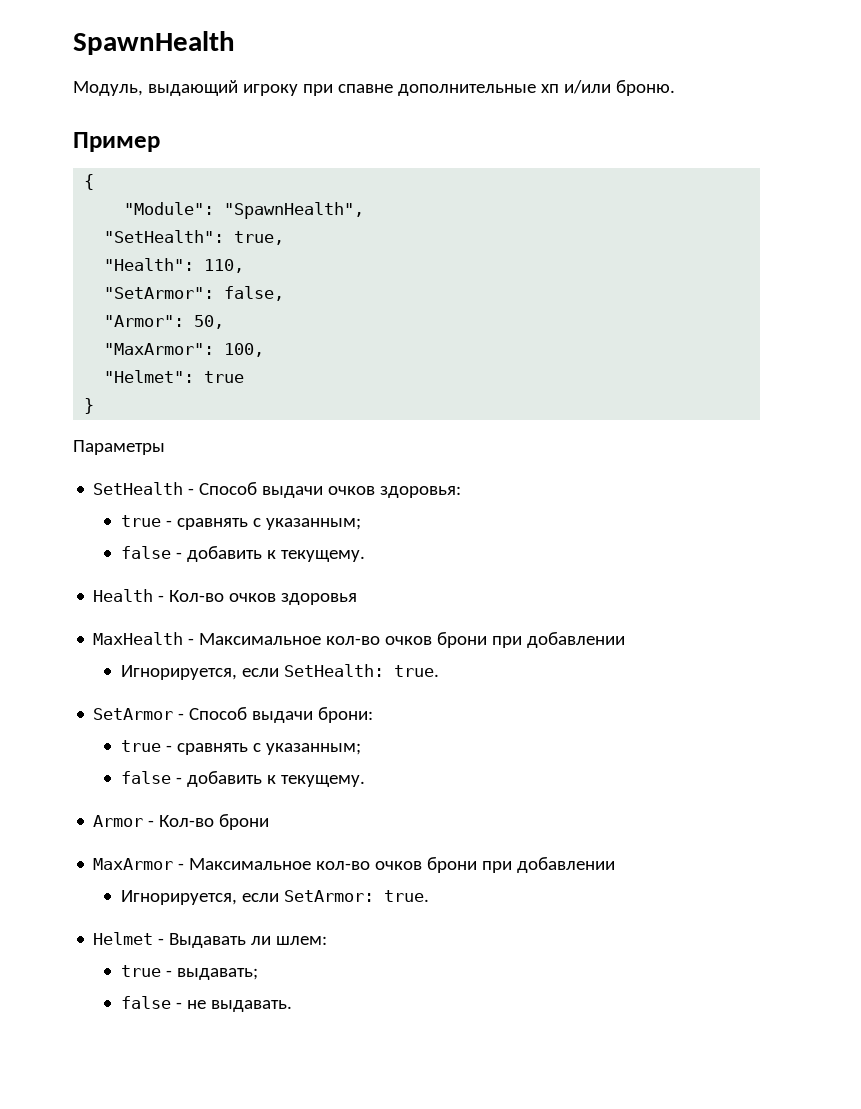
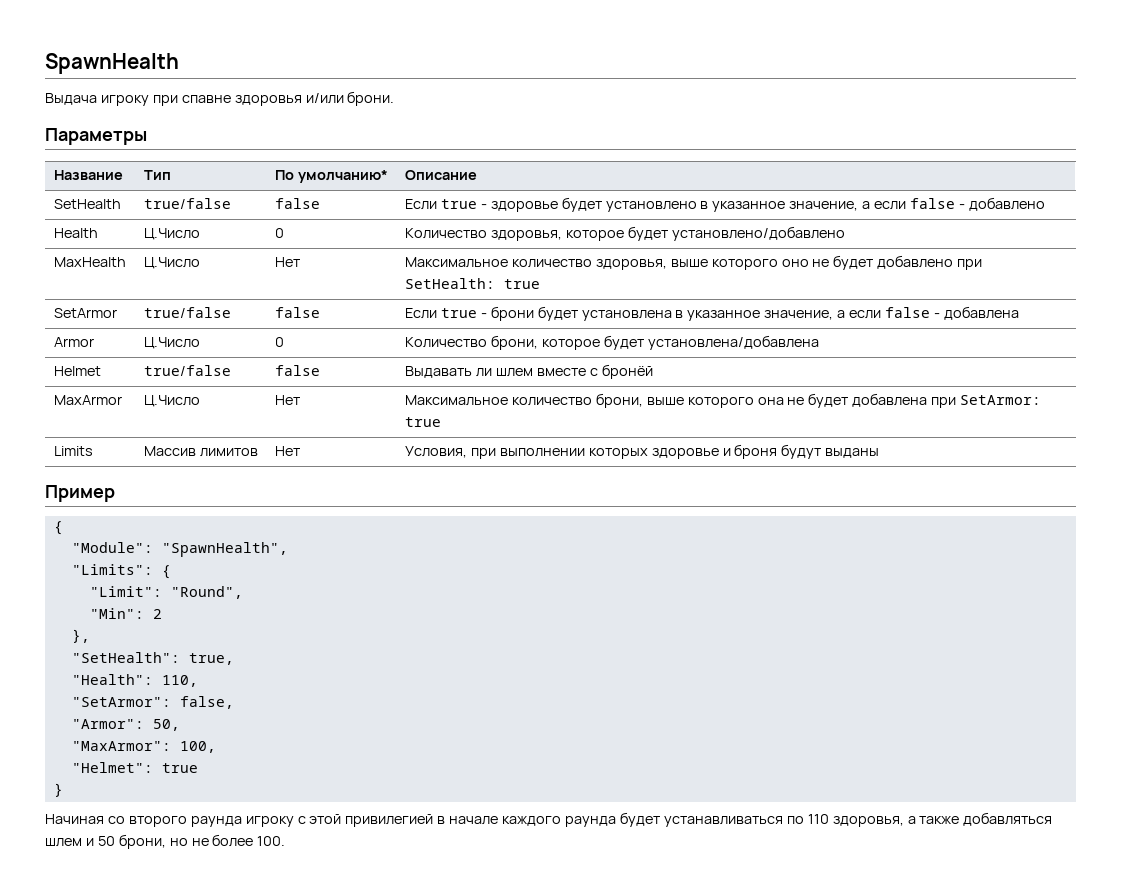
[73,80,238,96] Модуль, выдающий -> [45,93,97,105] Выдача
[397,80,675,96] [73,132,160,152] [84,174,95,190] [124,202,365,219] дополнительные хп и/или броню. // Пример // { // "Module": "SpawnHealth", -> [234,91,395,106] [45,128,147,145] [53,170,123,180] [143,170,171,180] [274,170,388,183] [404,170,477,180] [53,199,121,209] [143,198,231,209] [274,198,320,209] [404,197,1045,212] [53,228,98,238] [143,228,200,240] [274,228,284,238] [404,226,845,241] [53,257,126,267] [143,257,200,269] [274,257,300,267] [404,255,983,270] [404,278,540,289] [53,308,117,318] [143,307,231,318] [274,307,320,318] [404,306,1019,321] [53,337,94,347] [143,337,200,349] [274,337,284,347] [404,335,819,350] [53,366,101,376] [143,365,231,376] [274,365,320,376] [404,364,653,379] [53,395,122,405] [143,395,200,407] [274,395,300,405] [404,393,1042,408] [404,417,441,427] [53,446,93,456] [143,446,258,457] [274,446,300,456] [404,444,880,459] [45,485,115,502] [53,521,63,535] [71,542,288,557] [71,564,171,579] [89,586,243,599] [89,608,162,619] [71,629,90,643] здоровья и/или брони. // Параметры // Название | Тип | По умолчанию* | Описание // SetHealth | true/false | false | Если true - здоровье будет установлено в указанное значение, а если false - добавлено // Health | Ц.Число | 0 | Количество здоровья, которое будет установлено/добавлено // MaxHealth | Ц.Число | Нет | Максимальное количество здоровья, выше которого оно не будет добавлено при SetHealth: true // SetArmor | true/false | false | Если true - брони будет установлена в указанное значение, а если false - добавлена // Armor | Ц.Число | 0 | Количество брони, которое будет установлена/добавлена // Helmet | true/false | false | Выдавать ли шлем вместе с бронёй // MaxArmor | Ц.Число | Нет | Максимальное количество брони, выше которого она не будет добавлена при SetArmor: true // Limits | Массив лимитов | Нет | Условия, при выполнении которых здоровье и броня будут выданы // Пример // { // "Module": "SpawnHealth", // "Limits": { // "Limit": "Round", // "Min": 2 // },
[73,440,165,455] [93,482,462,498] [121,515,362,530] [121,546,366,562] [93,589,358,605] [93,632,626,648] [121,664,440,680] [93,707,374,723] [121,740,362,755] [121,771,366,787] [93,814,270,830] [93,857,616,873] [121,890,430,905] [93,932,328,948] [121,965,259,980] [121,996,293,1012] Параметры // SetHealth - Способ выдачи очков здоровья: // true - сравнять с указанным; // false - добавить к текущему. // Health - Кол-во очков здоровья // MaxHealth - Максимальное кол-во очков брони при добавлении // Игнорируется, если SetHealth: true. // SetArmor - Способ выдачи брони: // true - сравнять с указанным; // false - добавить к текущему. // Armor - Кол-во брони // MaxArmor - Максимальное кол-во очков брони при добавлении // Игнорируется, если SetArmor: true. // Helmet - Выдавать ли шлем: // true - выдавать; // false - не выдавать. -> [45,812,1053,827] [45,834,286,849] Начиная со второго раунда игроку с этой привилегией в начале каждого раунда будет устанавливаться по 110 здоровья, а также добавляться шлем и 50 брони, но не более 100.

